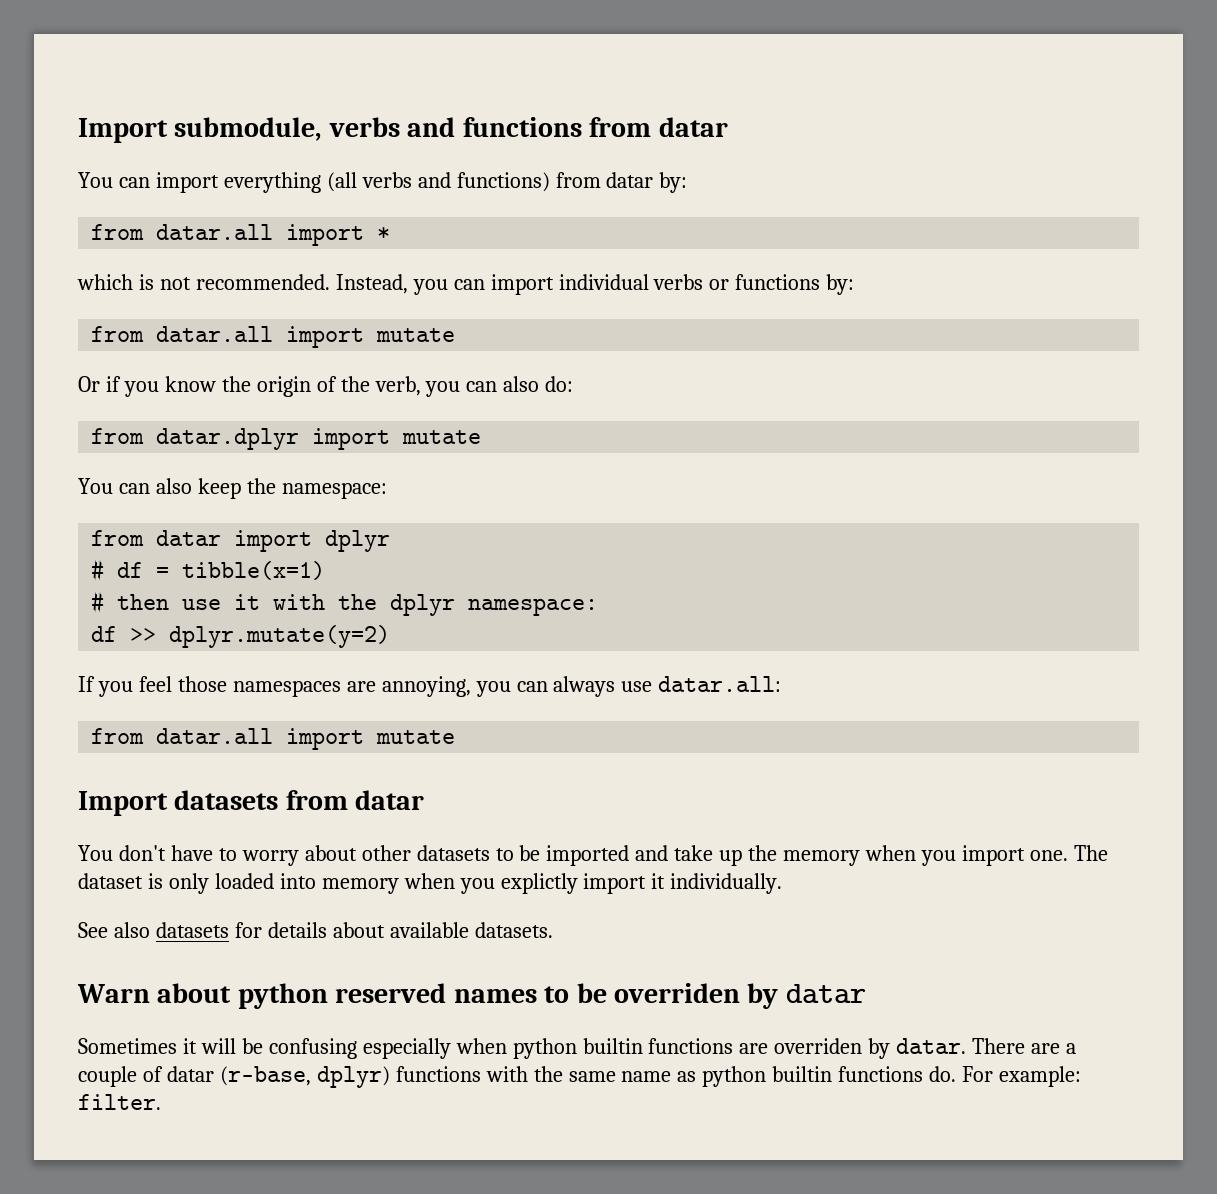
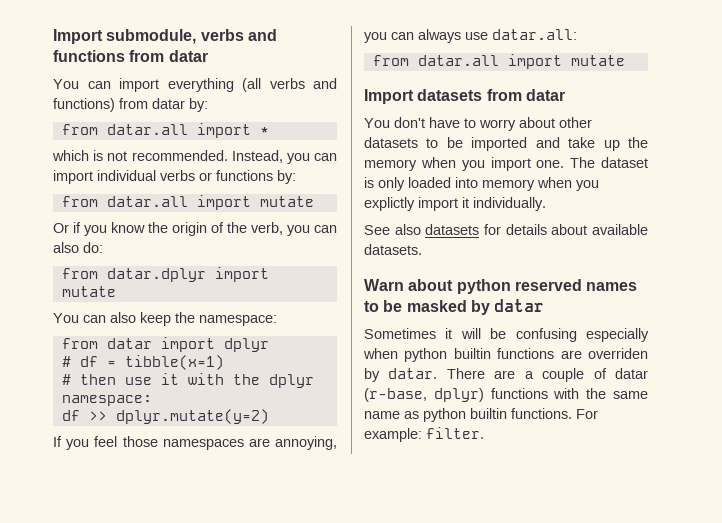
[613,983,740,1003] overriden -> [406,300,467,312] masked
[838,1066,957,1082] functions do. -> [511,408,572,419] functions.

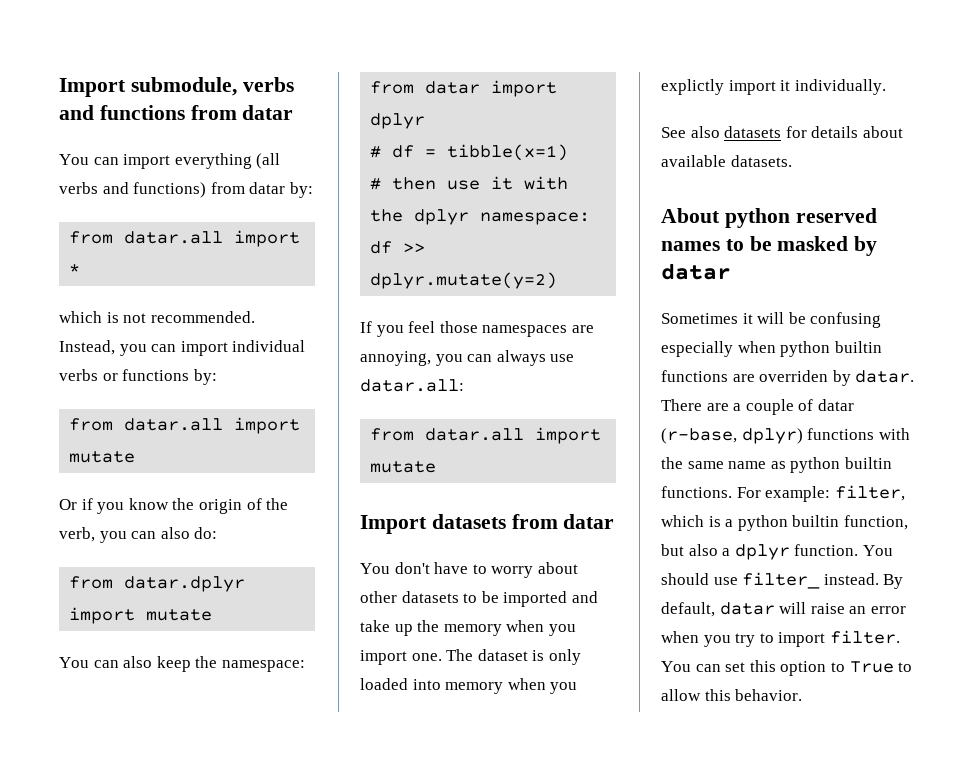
[364,279,454,291] Warn about -> [661,208,720,223] About
[426,427,484,439] filter. -> [834,485,905,501] [661,515,908,531] [661,544,893,560] [661,572,904,589] [661,602,906,617] [661,630,900,647] [661,660,913,676] [661,689,803,701] filter, which is a python builtin function, but also a dplyr function. You should use filter_ instead. By default, datar will raise an error when you try to import filter. You can set this option to True to allow this behavior.

